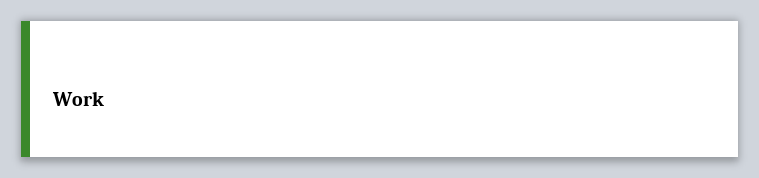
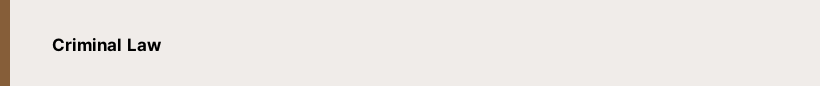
[52,91,104,106] Work -> [52,37,162,52] Criminal Law

